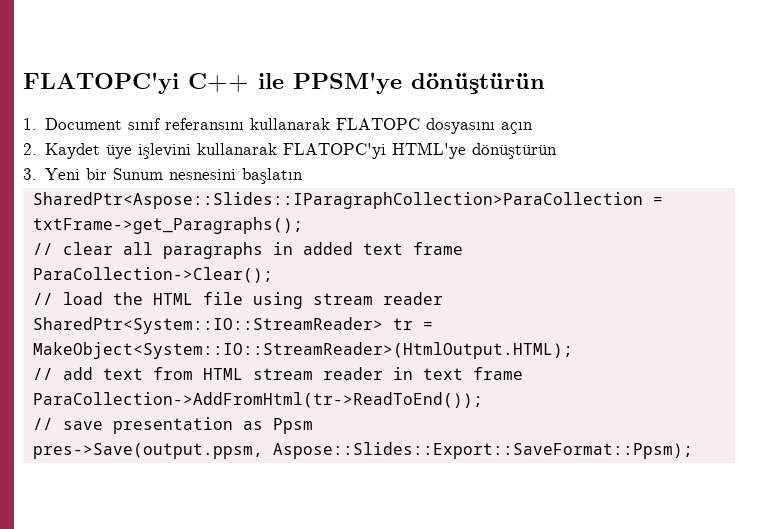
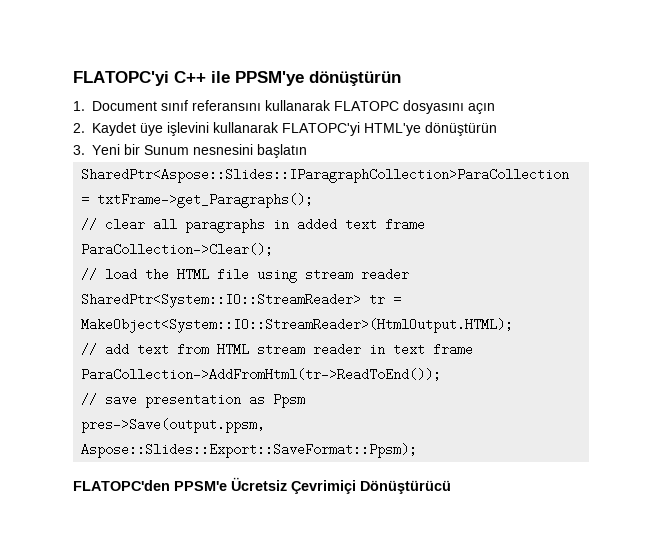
(693, 450) none -> [73,477,451,494] // FLATOPC'den PPSM'e Ücretsiz Çevrimiçi Dönüştürücü

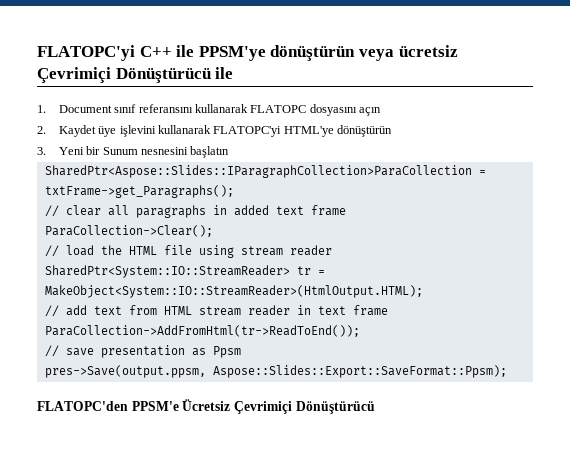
(401, 78) none -> [358,45,458,61] [37,67,234,83] veya ücretsiz Çevrimiçi Dönüştürücü ile

